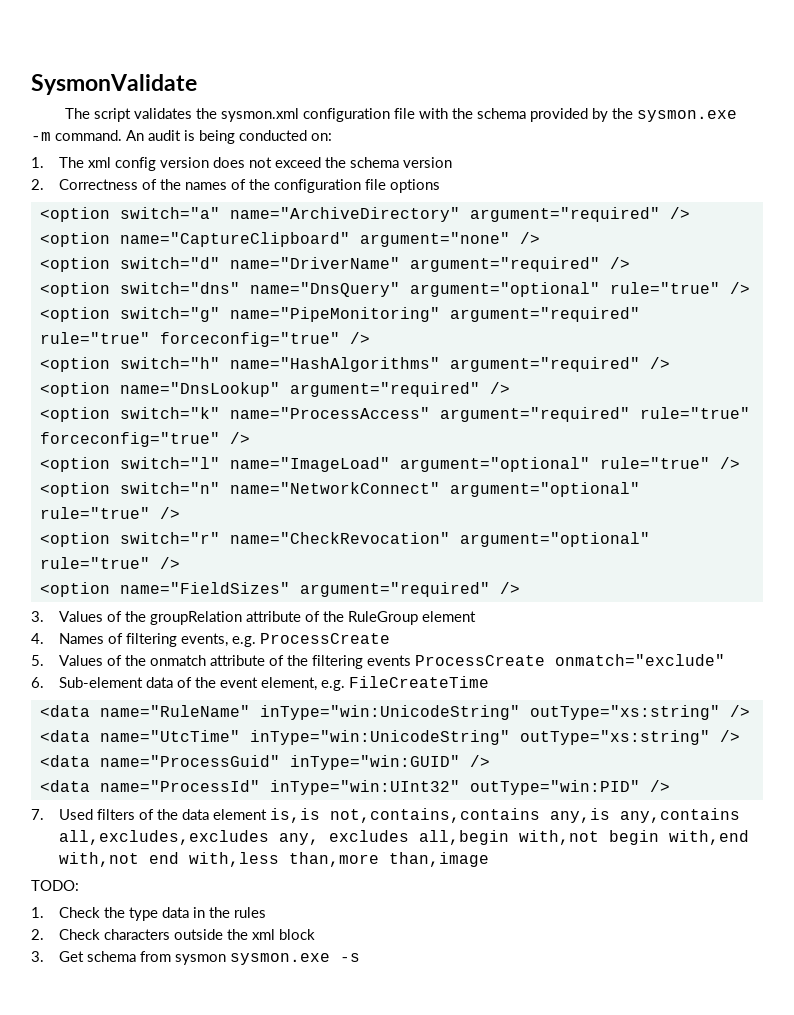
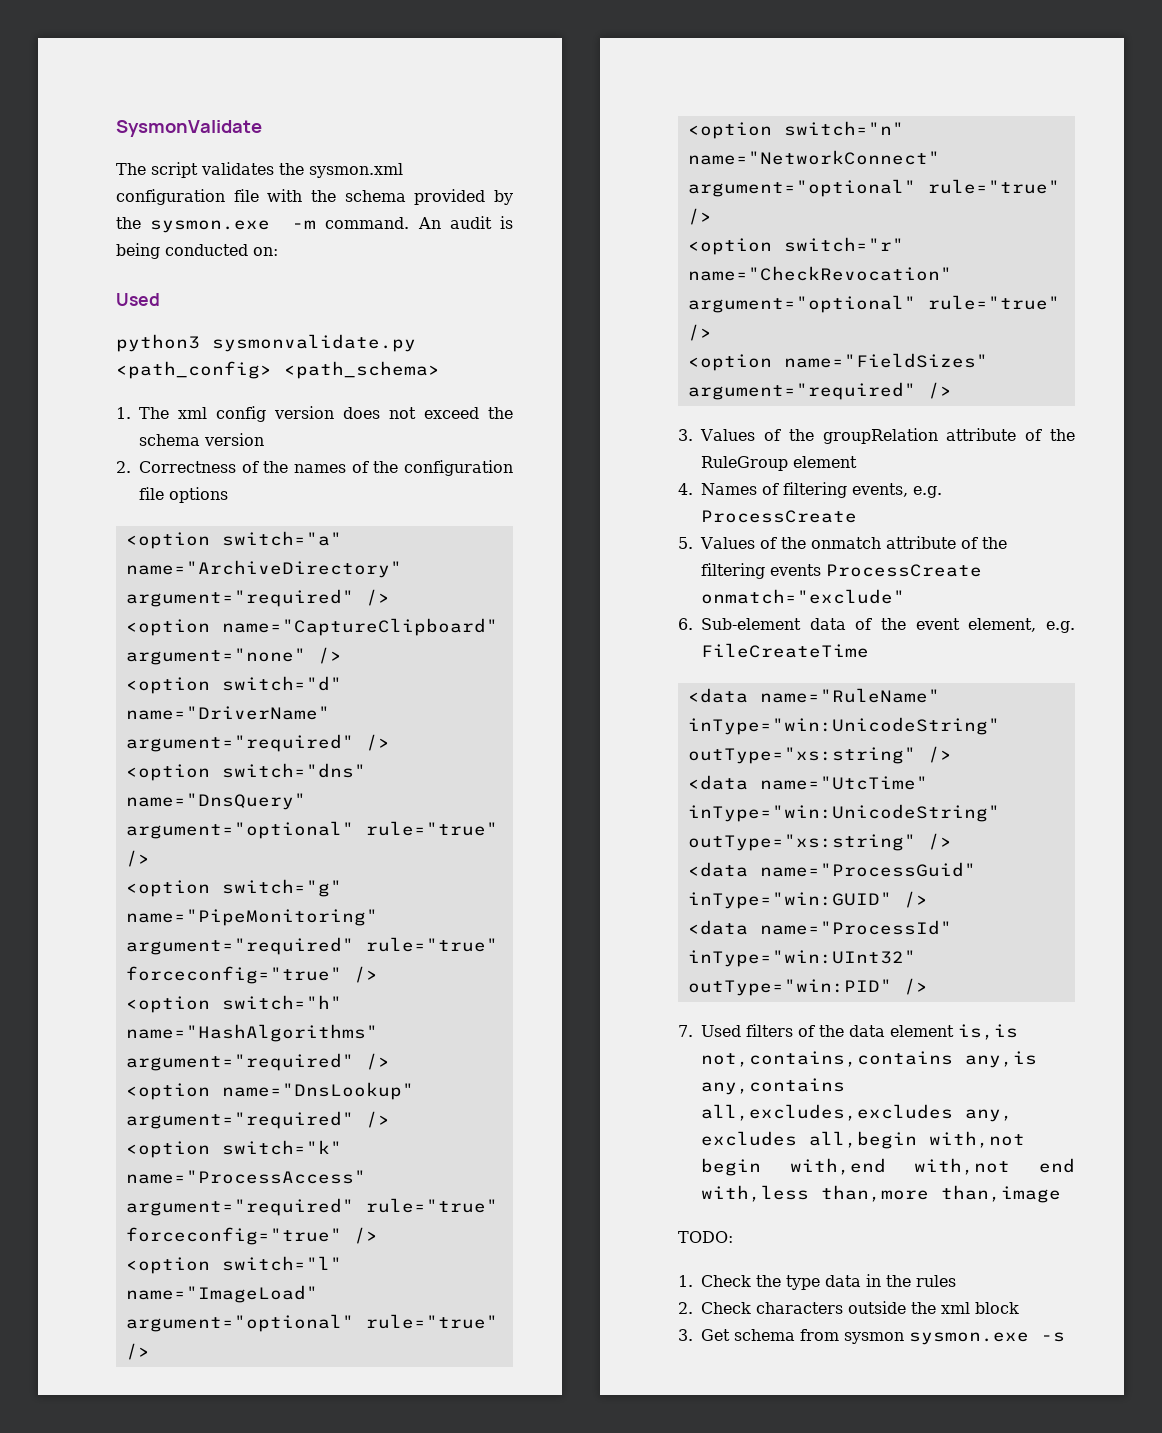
(332, 137) none -> [116,293,160,306] [116,334,416,352] [116,361,440,379] // Used // python3 sysmonvalidate.py <path_config> <path_schema>

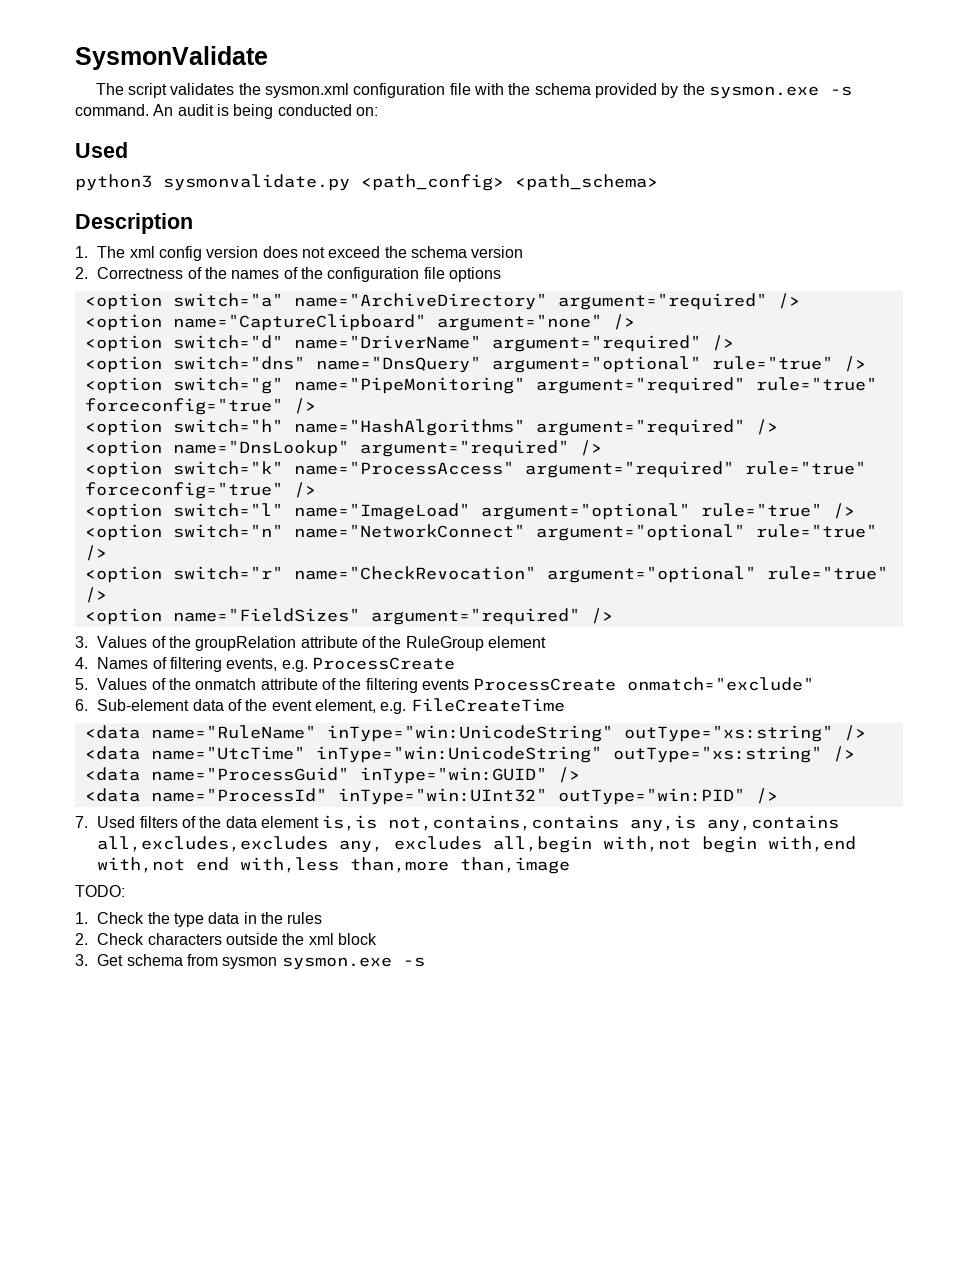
[292,220,317,229] -m -> [829,86,852,96] -s
(440, 370) none -> [75,213,193,234] // Description

